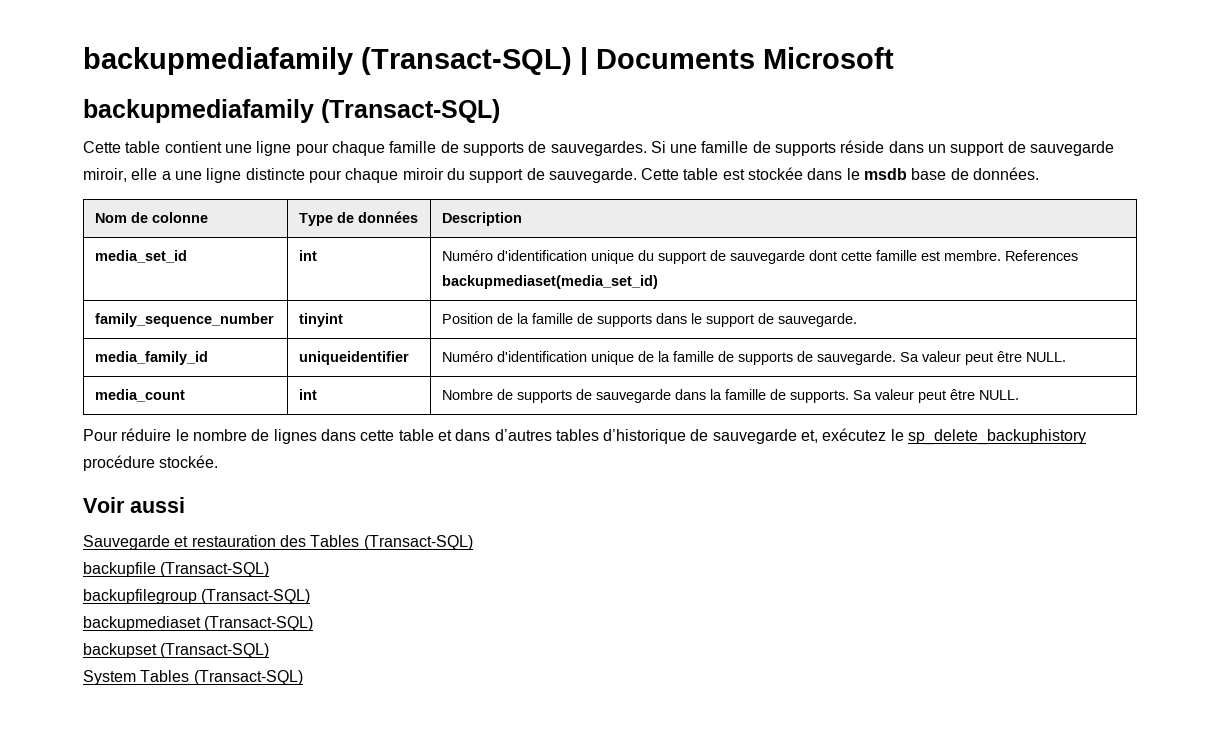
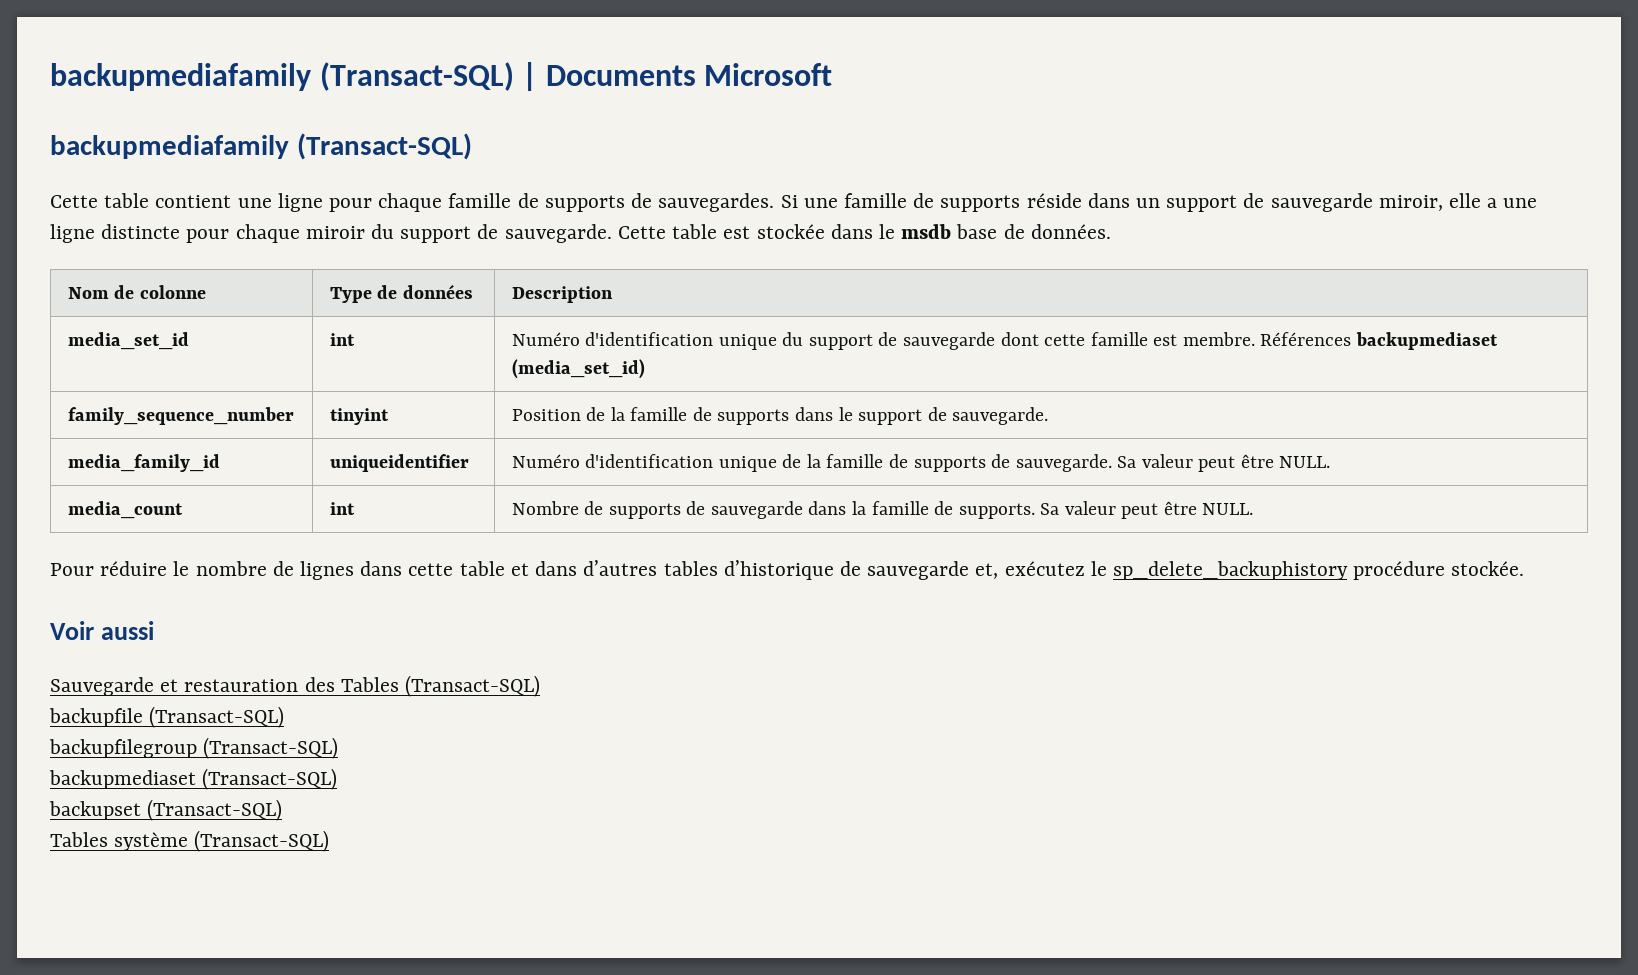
[1005,250,1079,261] [442,275,659,289] References backupmediaset(media_set_id) -> [1260,332,1498,350] [511,359,645,379] Références backupmediaset (media_set_id)
[83,670,190,685] System Tables -> [50,832,189,851] Tables système

